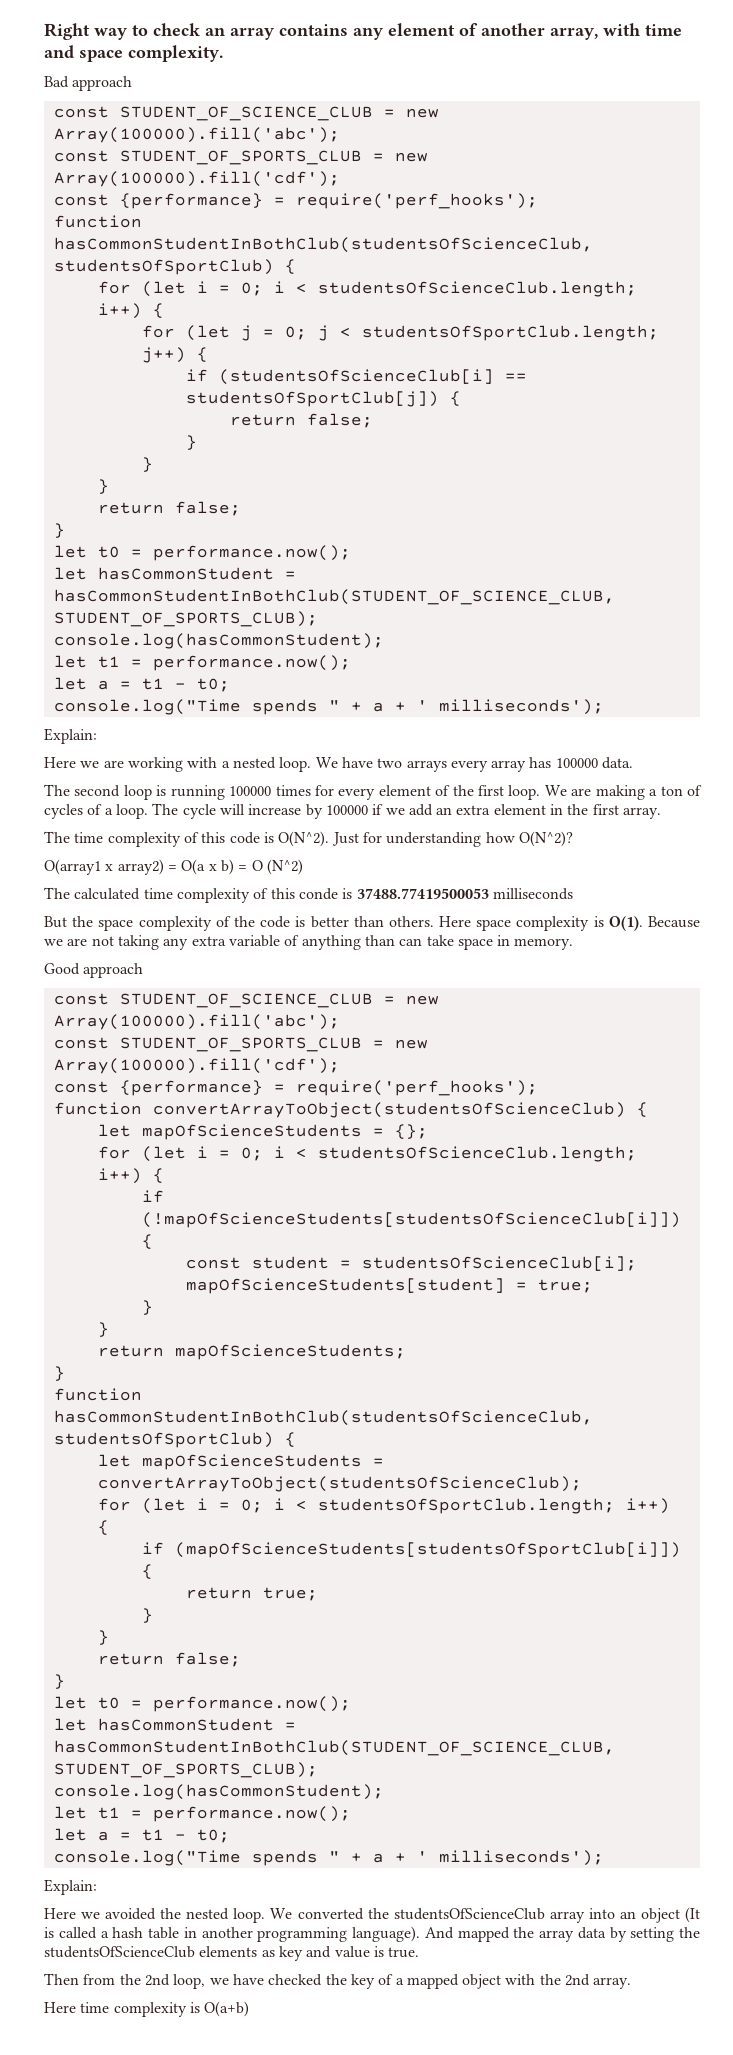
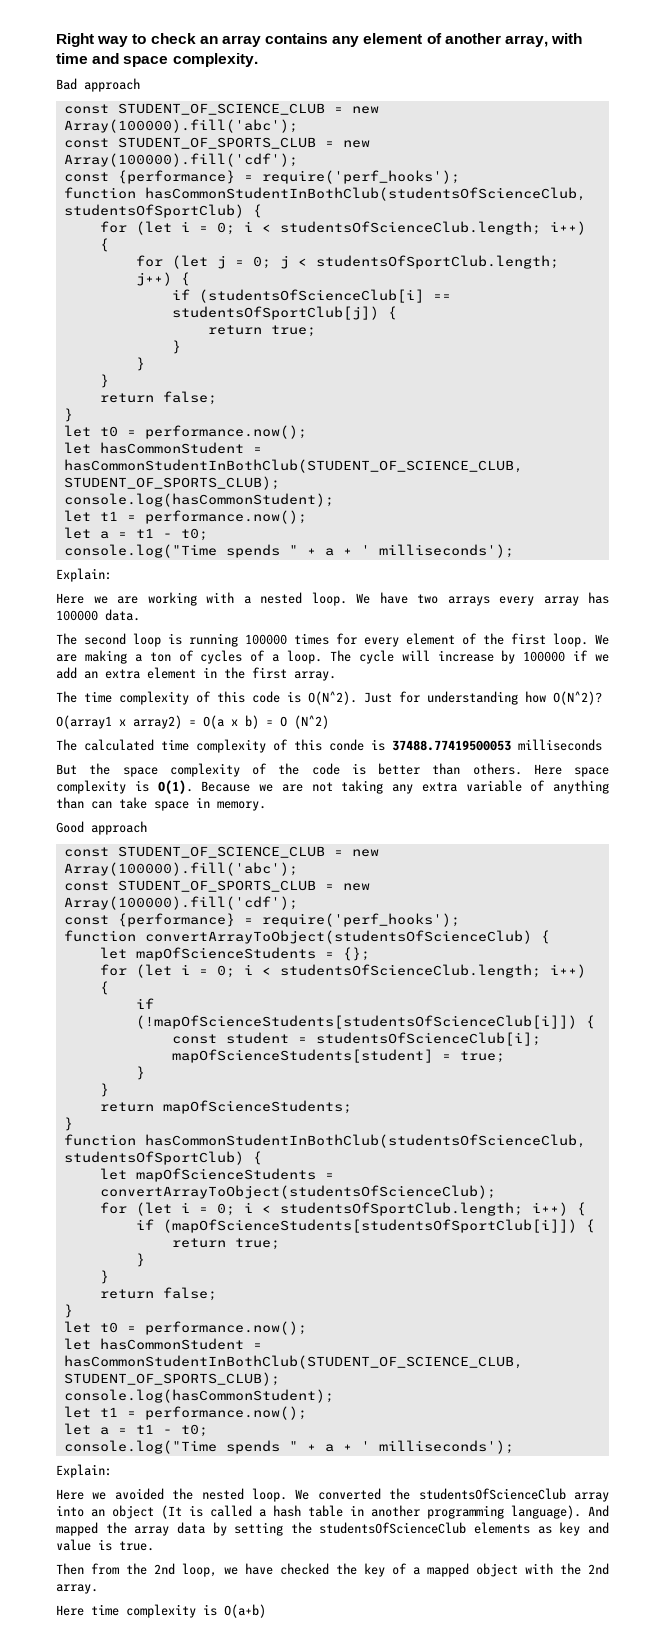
[306,413,373,428] false; -> [270,325,316,337] true;

